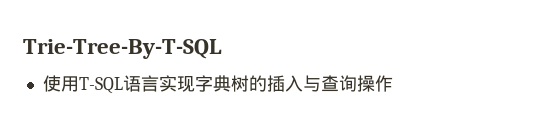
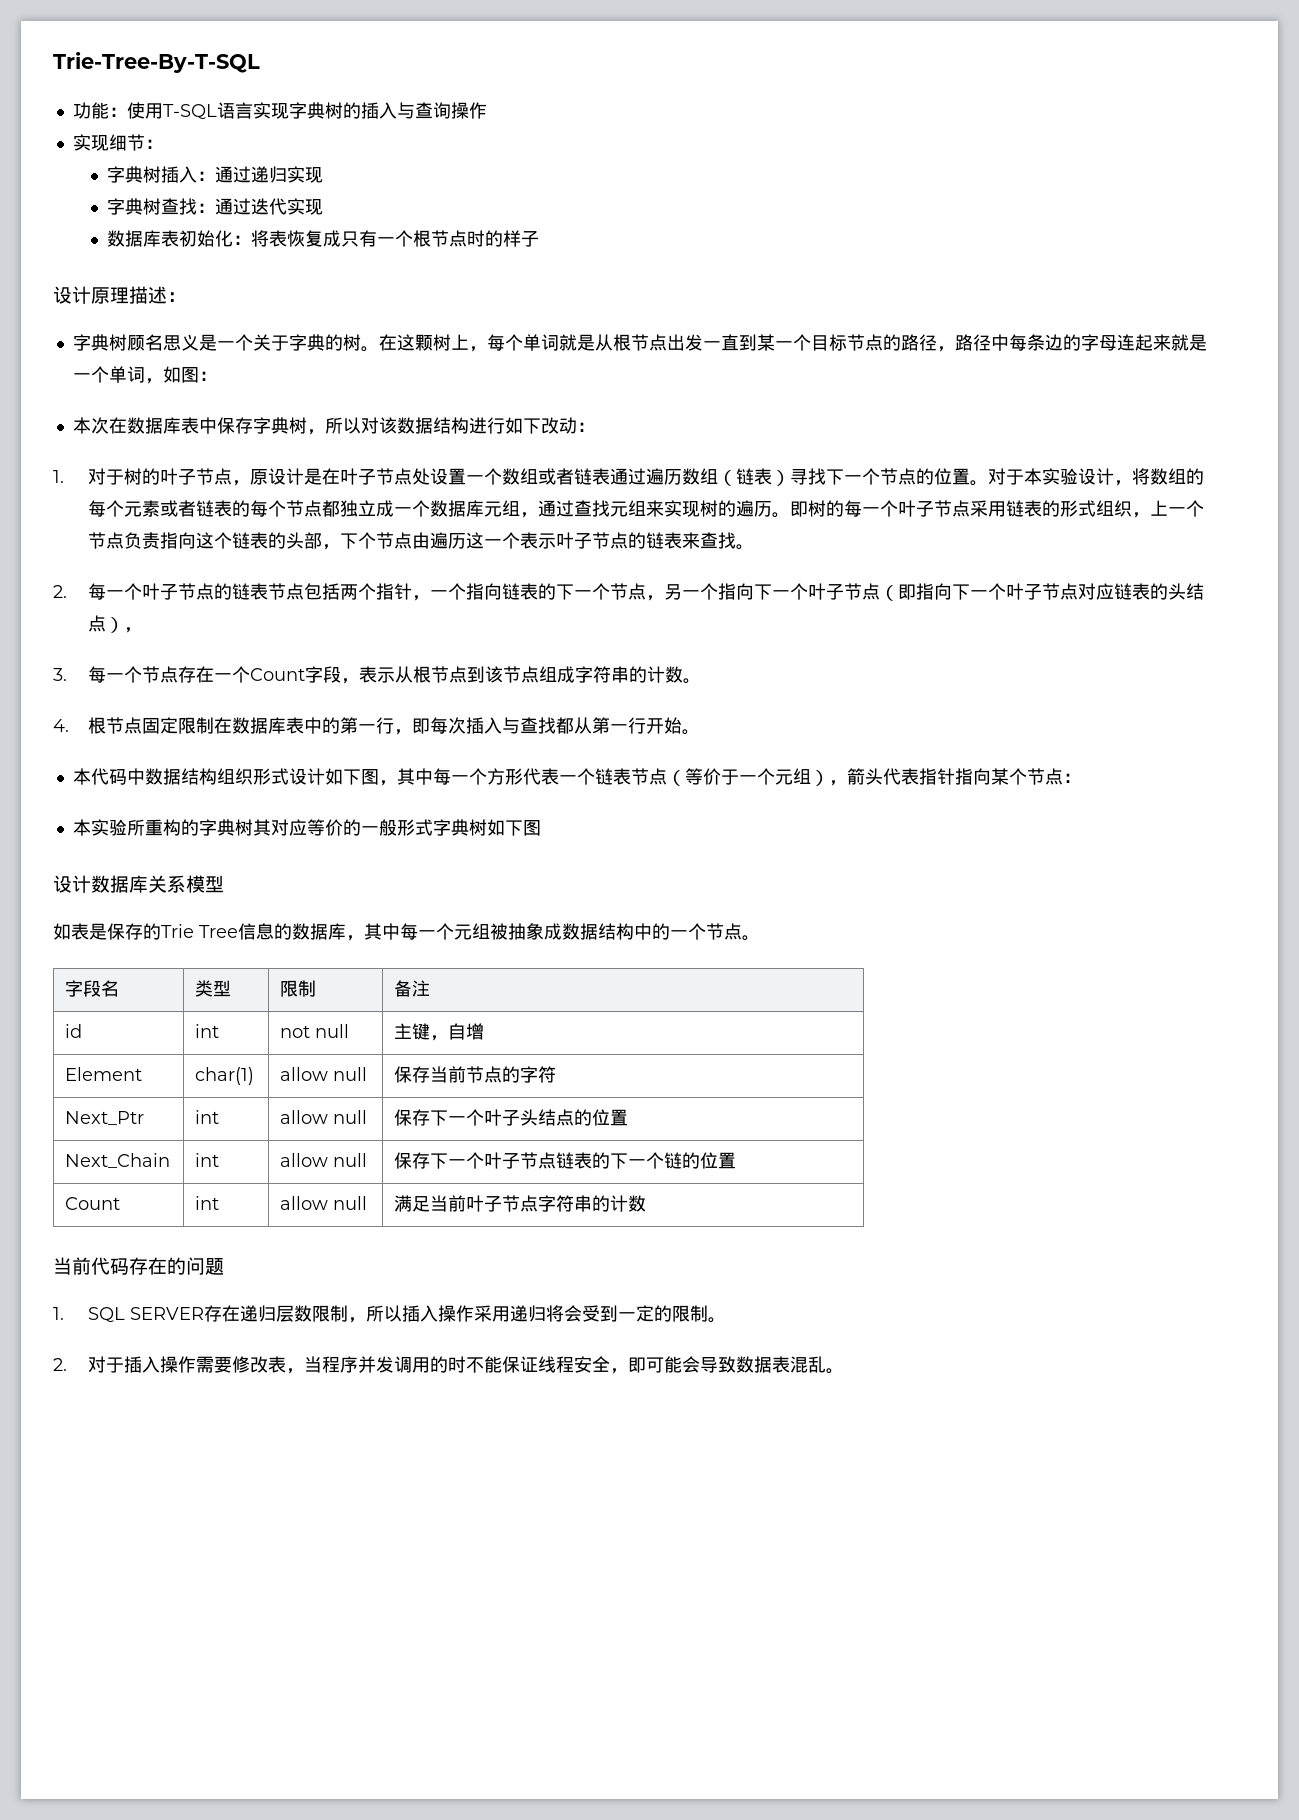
(222, 49) none -> [72,102,127,119] 功能：
(393, 83) none -> [72,134,163,151] [107,166,324,183] [107,198,324,215] [107,230,540,247] [53,286,186,304] [72,334,1207,352] [72,366,217,384] [72,417,595,435] [53,468,1204,486] [87,500,1204,518] [87,532,754,550] [53,583,1204,601] [87,615,142,633] [53,666,701,684] [53,717,700,735] [72,768,1081,786] [72,819,541,836] [53,875,224,893] [53,923,760,941] [65,980,120,997] [195,980,232,997] [280,980,317,997] [394,980,431,997] [65,1024,83,1038] [195,1024,220,1038] [280,1024,350,1038] [394,1023,485,1041] [65,1067,143,1081] [195,1067,255,1085] [280,1067,368,1081] [394,1066,557,1083] [65,1111,145,1125] [195,1110,220,1124] [280,1110,368,1124] [394,1109,629,1126] [65,1153,171,1168] [195,1153,220,1167] [280,1153,368,1167] [394,1152,737,1169] [65,1197,121,1210] [195,1196,220,1210] [280,1196,368,1210] [394,1195,647,1212] [53,1257,224,1275] [53,1305,726,1323] [53,1356,844,1374] // 实现细节： // 字典树插入：通过递归实现 // 字典树查找：通过迭代实现 // 数据库表初始化：将表恢复成只有一个根节点时的样子 // 设计原理描述： // 字典树顾名思义是一个关于字典的树。在这颗树上，每个单词就是从根节点出发一直到某一个目标节点的路径，路径中每条边的字母连起来就是一个单词，如图： // 本次在数据库表中保存字典树，所以对该数据结构进行如下改动： // 1.对于树的叶子节点，原设计是在叶子节点处设置一个数组或者链表通过遍历数组（链表）寻找下一个节点的位置。对于本实验设计，将数组的每个元素或者链表的每个节点都独立成一个数据库元组，通过查找元组来实现树的遍历。即树的每一个叶子节点采用链表的形式组织，上一个节点负责指向这个链表的头部，下个节点由遍历这一个表示叶子节点的链表来查找。 // 2.每一个叶子节点的链表节点包括两个指针，一个指向链表的下一个节点，另一个指向下一个叶子节点（即指向下一个叶子节点对应链表的头结点）， // 3.每一个节点存在一个Count字段，表示从根节点到该节点组成字符串的计数。 // 4.根节点固定限制在数据库表中的第一行，即每次插入与查找都从第一行开始。 // 本代码中数据结构组织形式设计如下图，其中每一个方形代表一个链表节点（等价于一个元组），箭头代表指针指向某个节点： // 本实验所重构的字典树其对应等价的一般形式字典树如下图 // 设计数据库关系模型 // 如表是保存的Trie Tree信息的数据库，其中每一个元组被抽象成数据结构中的一个节点。 // 字段名 | 类型 | 限制 | 备注 // id | int | not null | 主键，自增 // Element | char(1) | allow null | 保存当前节点的字符 // Next_Ptr | int | allow null | 保存下一个叶子头结点的位置 // Next_Chain | int | allow null | 保存下一个叶子节点链表的下一个链的位置 // Count | int | allow null | 满足当前叶子节点字符串的计数 // 当前代码存在的问题 // 1. SQL SERVER存在递归层数限制，所以插入操作采用递归将会受到一定的限制。 // 2.对于插入操作需要修改表，当程序并发调用的时不能保证线程安全，即可能会导致数据表混乱。

